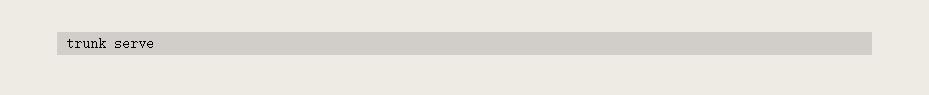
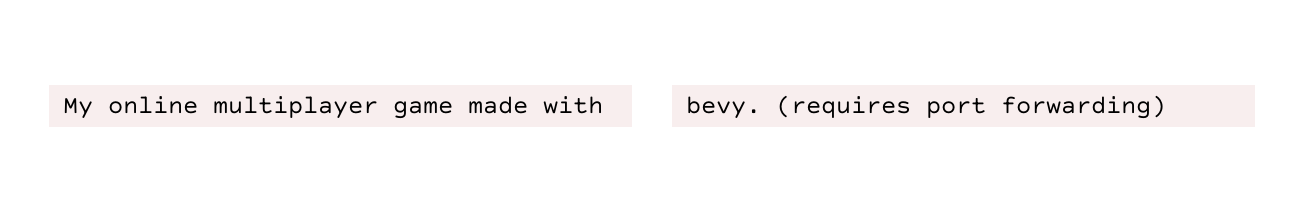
[65,37,154,50] trunk serve -> [62,95,1166,119] My online multiplayer game made with bevy. (requires port forwarding)

